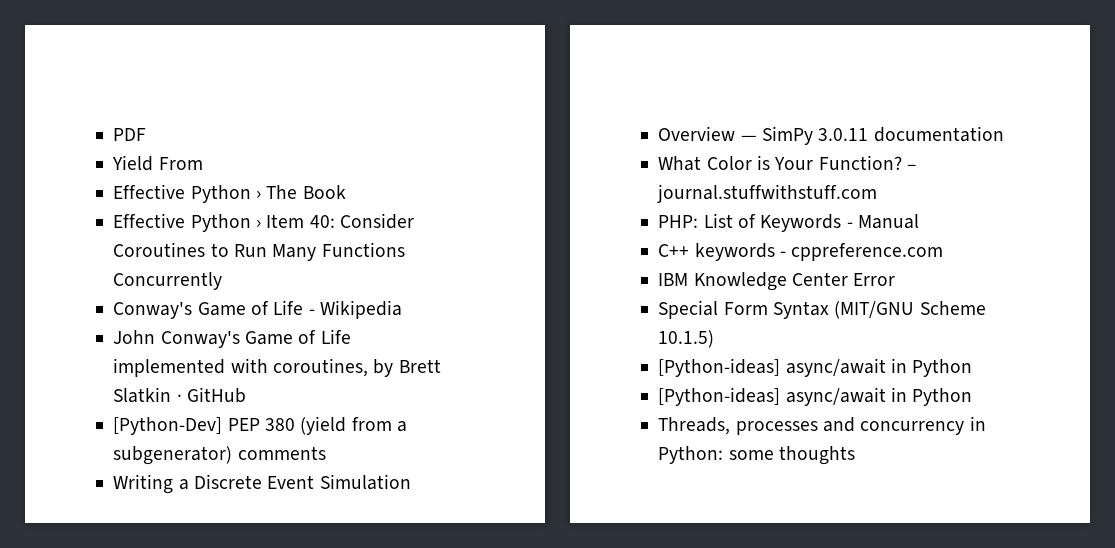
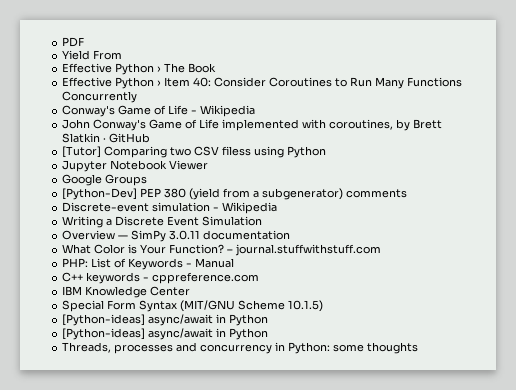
(246, 395) none -> [62,146,327,158] [62,160,209,172] [62,174,148,186] // [Tutor] Comparing two CSV filess using Python // Jupyter Notebook Viewer // Google Groups
(326, 453) none -> [62,202,278,214] // Discrete-event simulation - Wikipedia
[853,273,896,286] Error -> (191, 291) none

